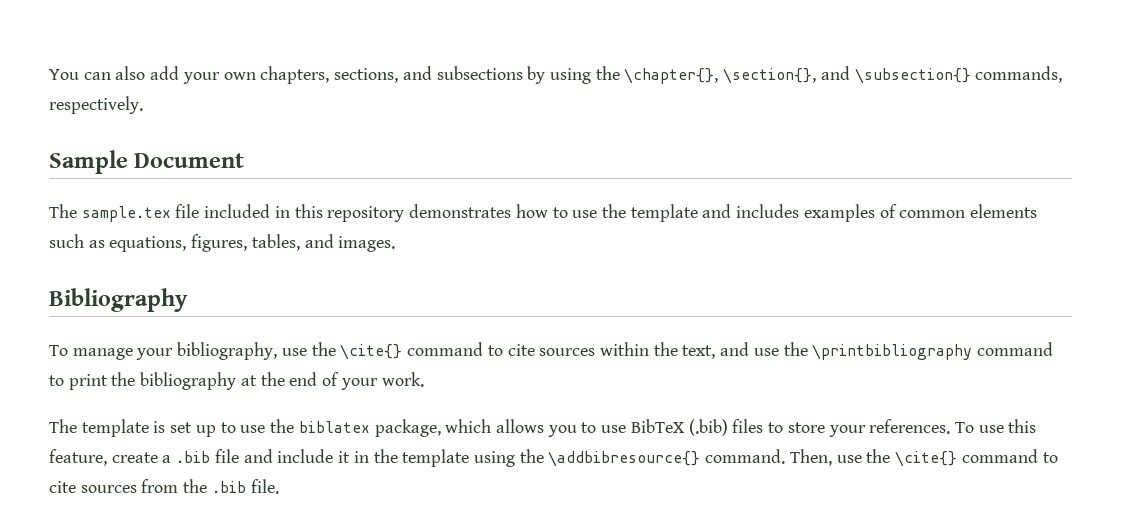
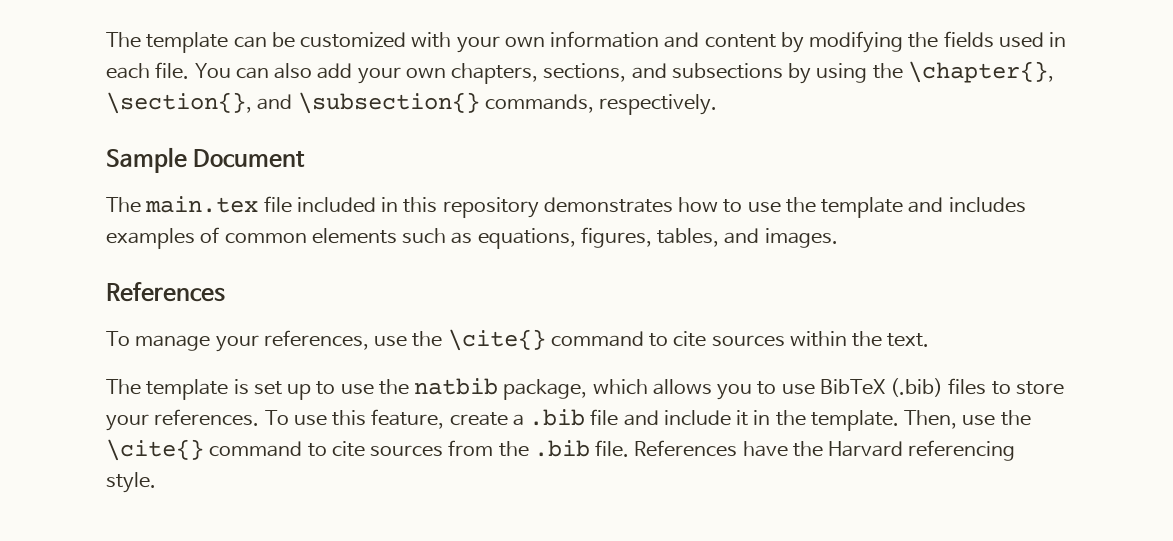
(49, 74) none -> [106,31,1067,53] [106,62,190,79] The template can be customized with your own information and content by modifying the fields used in each file.
[81,206,171,222] sample.tex -> [145,196,259,213] main.tex
[49,288,188,312] Bibliography -> [106,282,225,302] References
[177,342,278,360] bibliography, -> [263,330,369,350] references,
[682,342,1054,360] [49,372,424,390] text, and use the \printbibliography command to print the bibliography at the end of your work. -> [887,333,930,347] text.
[298,421,370,433] biblatex -> [414,378,499,395] natbib
[402,449,786,467] template using the \addbibresource{} command. -> [810,410,899,431] template.
(279, 486) none -> [634,440,1016,461] [106,472,156,493] References have the Harvard referencing style.

